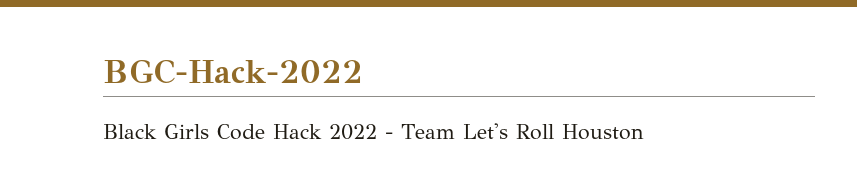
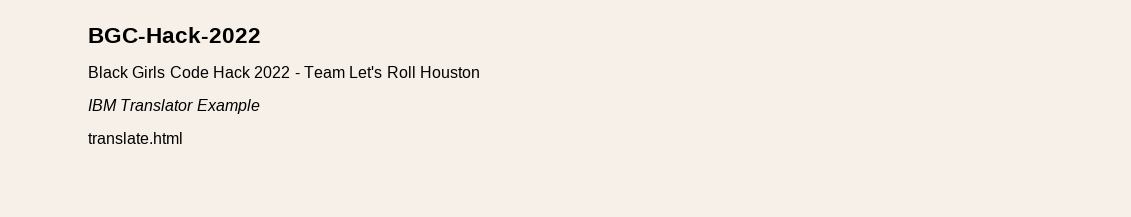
(644, 132) none -> [88,99,260,114] [88,132,183,144] // IBM Translator Example // translate.html

